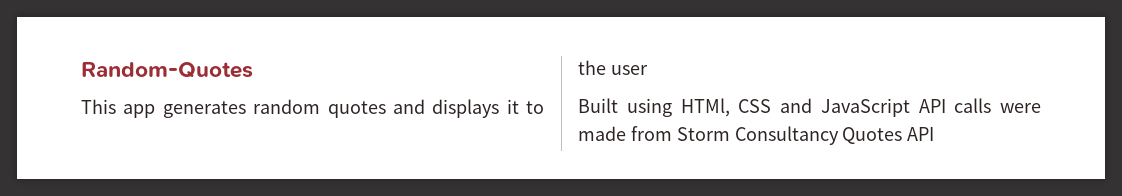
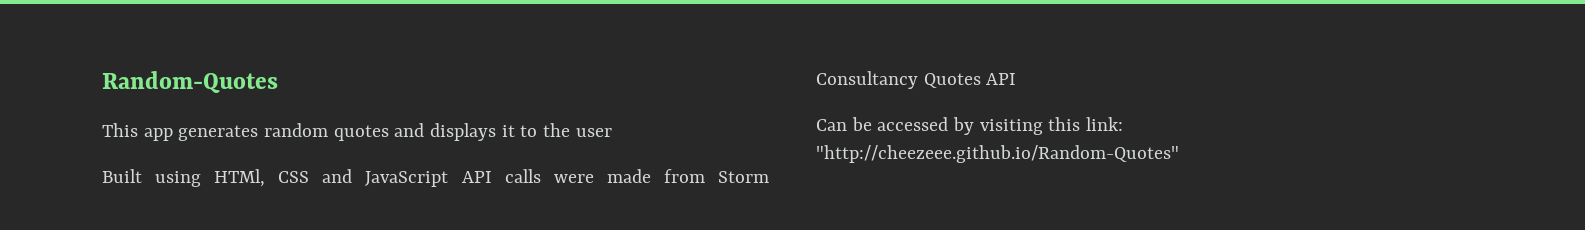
(935, 134) none -> [816,117,1124,135] [816,145,1179,163] // Can be accessed by visiting this link: "http://cheezeee.github.io/Random-Quotes"

